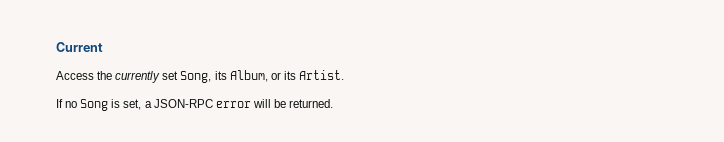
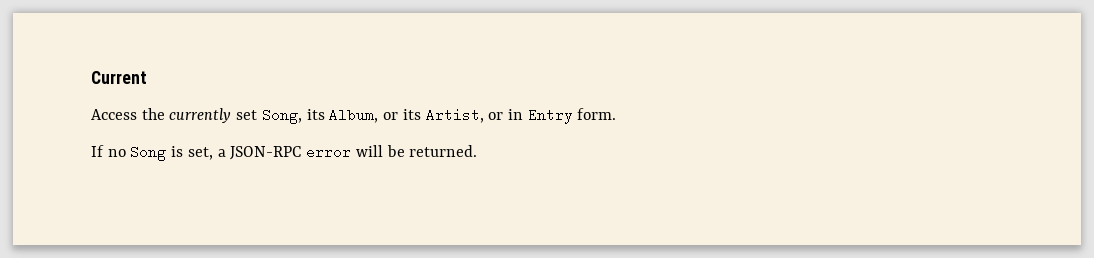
[298,70,344,80] Artist. -> [425,108,617,124] Artist, or in Entry form.

